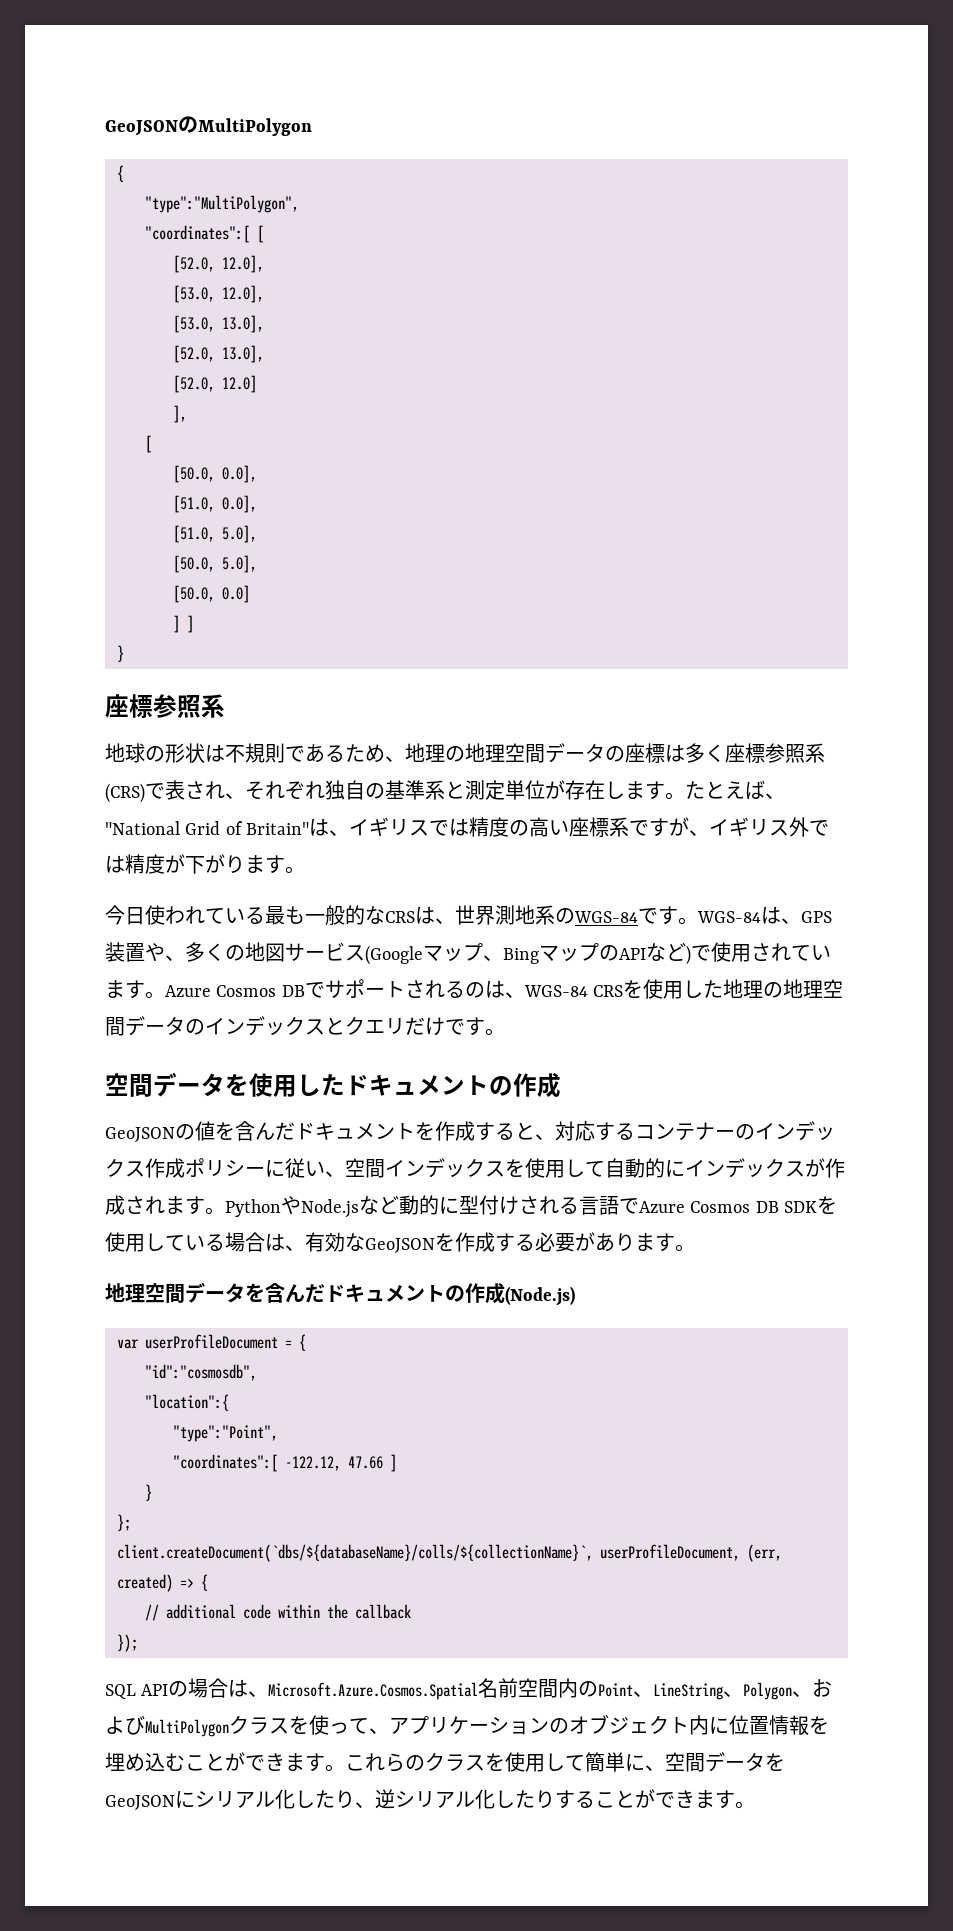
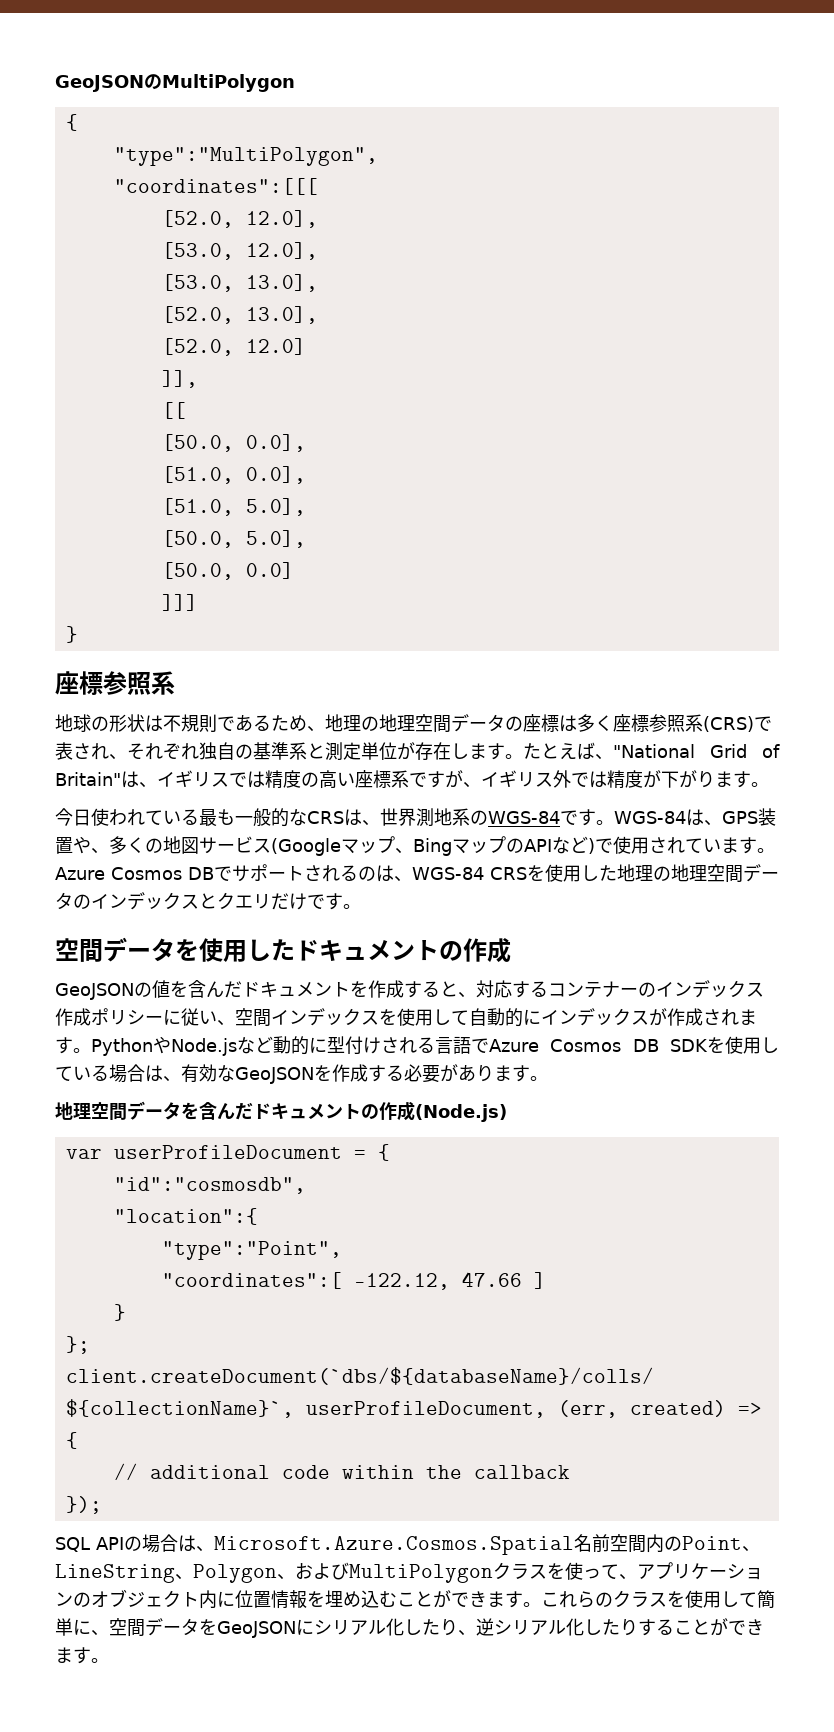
[145,225,264,243] "coordinates":[ [ -> [113,178,318,195] "coordinates":[[[
[173,405,187,423] [145,435,152,453] ], // [ -> [161,370,198,388] [161,402,186,419] ]], // [[
[173,615,194,633] ] ] -> [161,594,198,611] ]]]

